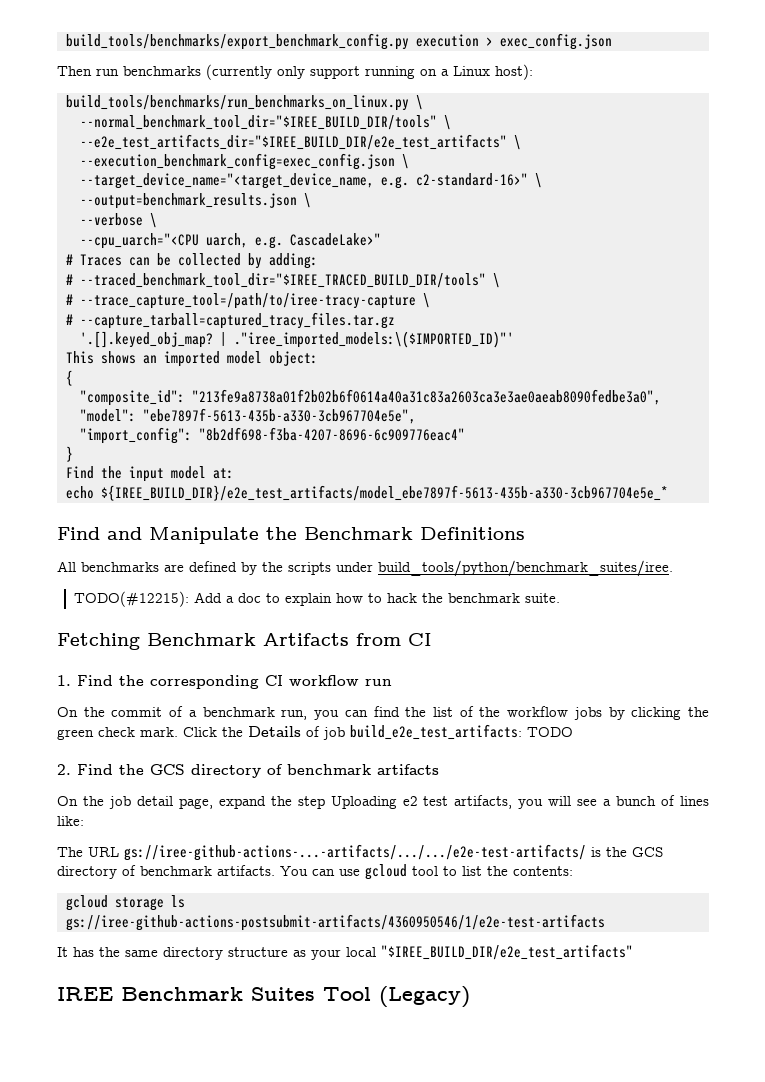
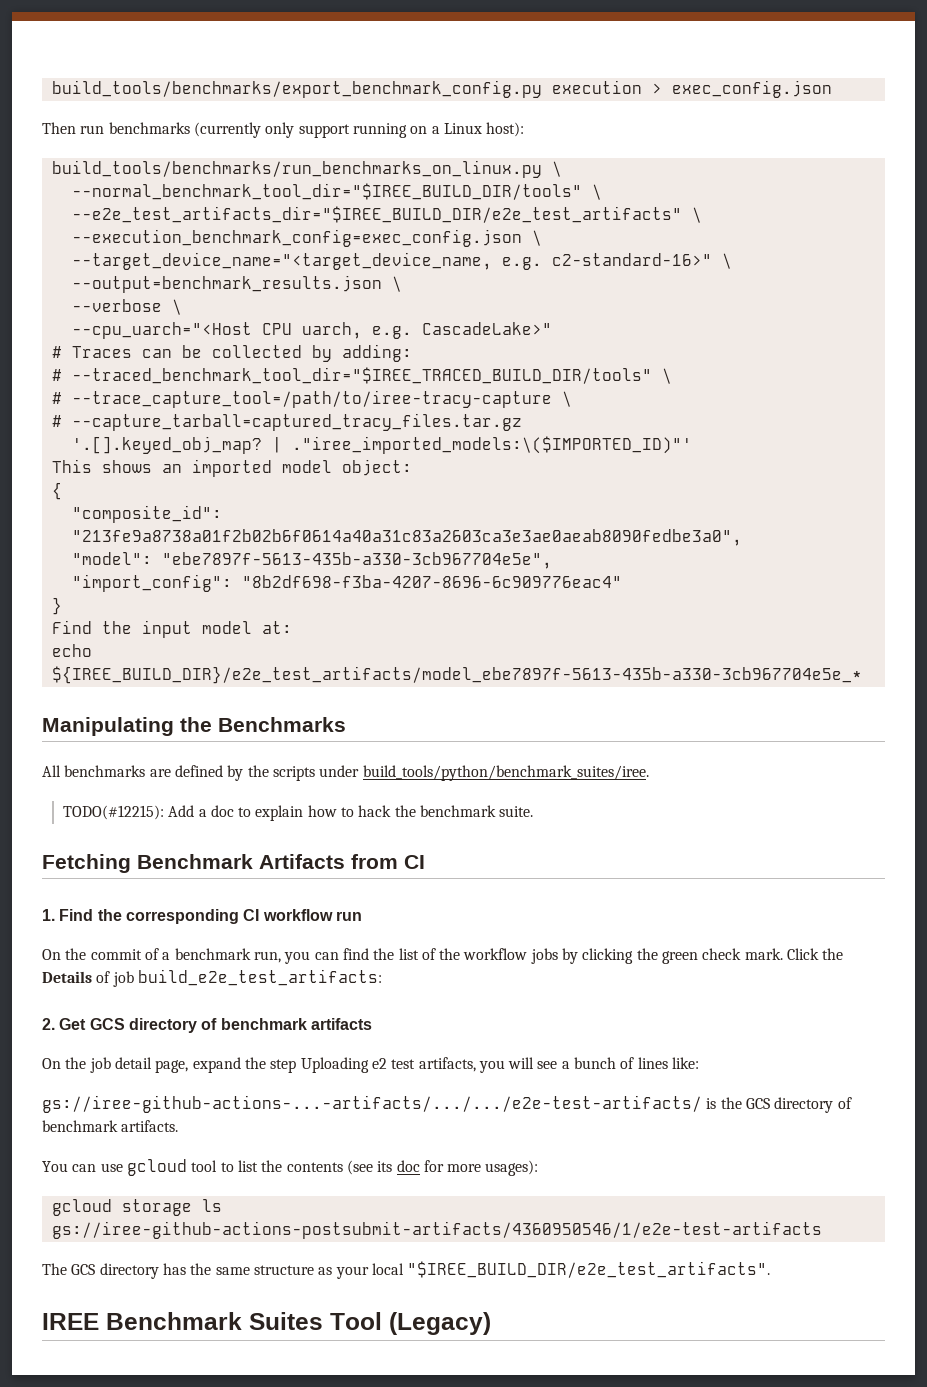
[80,233,199,249] --cpu_uarch="<CPU -> [71,322,292,339] --cpu_uarch="<Host CPU
[57,527,525,544] Find and Manipulate the Benchmark Definitions -> [42,717,346,736] Manipulating the Benchmarks
[527,727,573,737] TODO -> (382, 977) none
[77,764,144,775] Find the -> [59,1018,87,1030] Get
[57,847,119,857] The URL -> (700, 1063) none
(275, 870) none -> (179, 1126) //
[513,866,573,876] contents: -> [286,1160,539,1176] contents (see its doc for more usages):
[57,947,68,957] It -> [42,1263,159,1279] The GCS directory
[163,947,223,960] directory -> (250, 1271) none
[381,944,633,960] "$IREE_BUILD_DIR/e2e_test_artifacts" -> [407,1261,771,1278] "$IREE_BUILD_DIR/e2e_test_artifacts".

